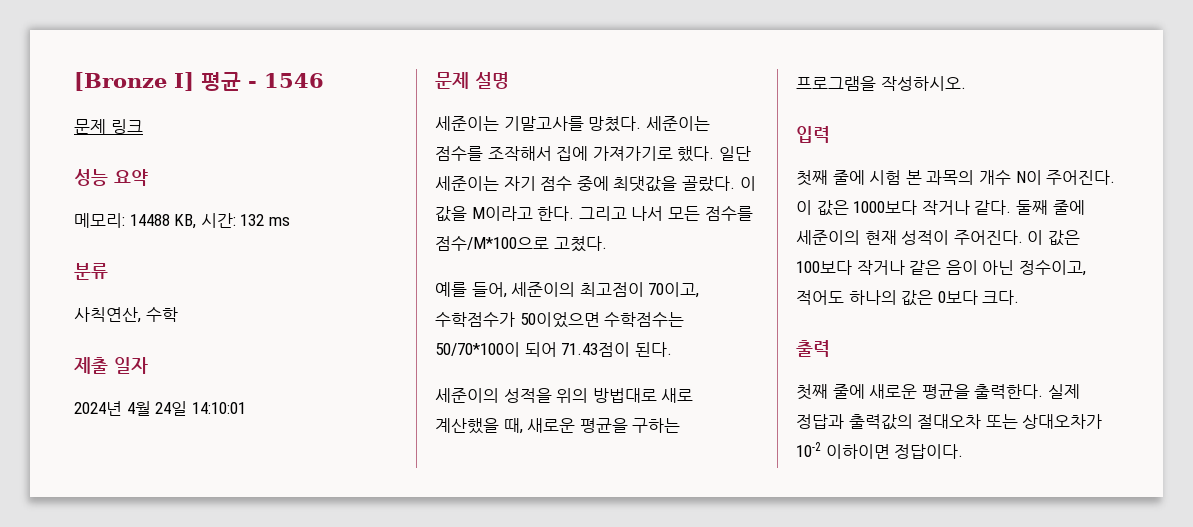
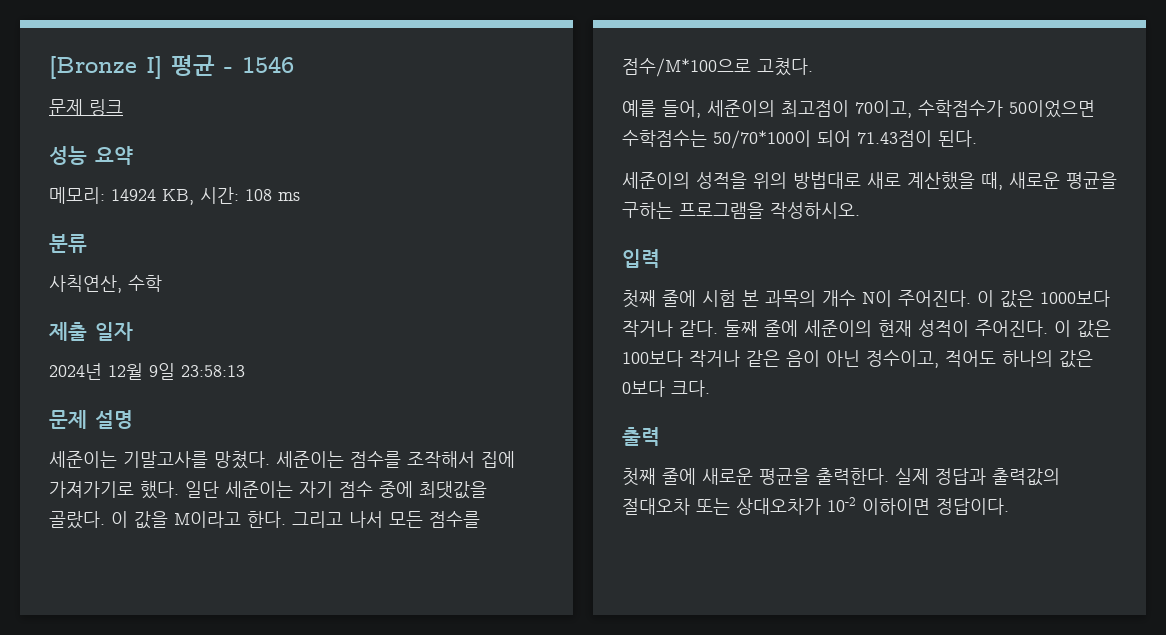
[129,214,170,226] 14488 -> [111,189,156,201] 14924
[240,214,265,226] 132 -> [245,189,272,201] 108
[126,401,246,416] 4월 24일 14:10:01 -> [108,363,245,380] 12월 9일 23:58:13

